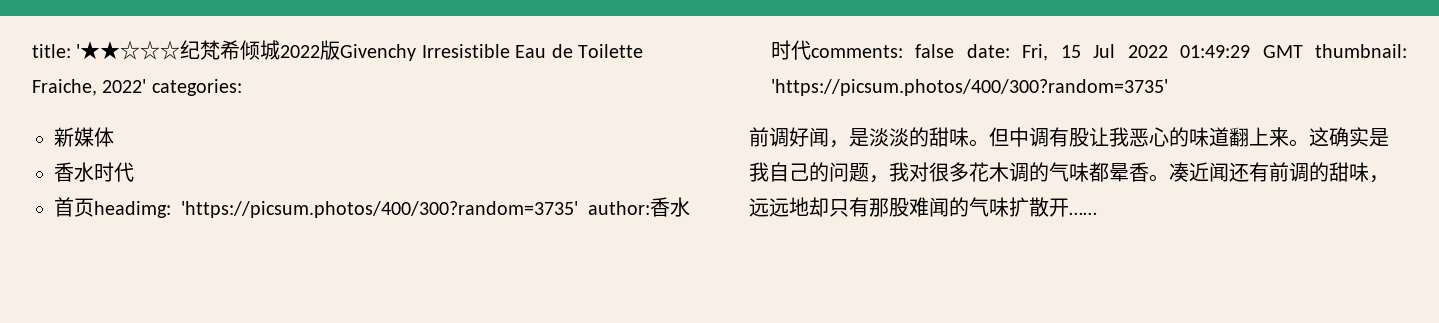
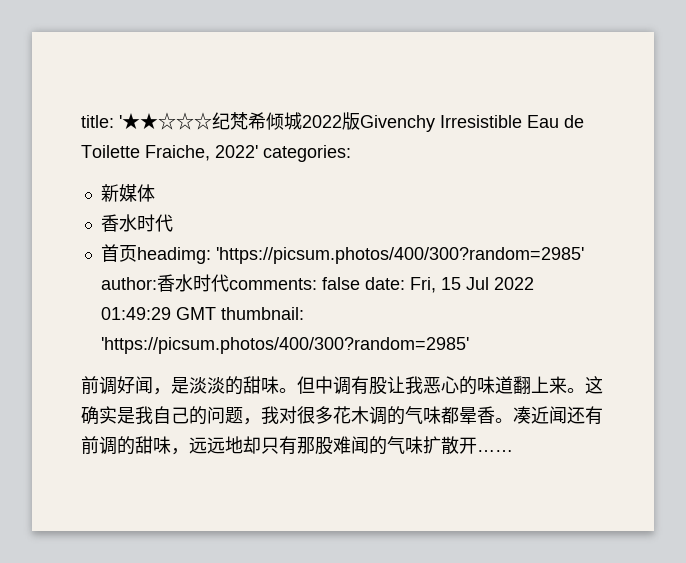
[181,201,578,218] 'https://picsum.photos/400/300?random=3735' -> [215,247,584,264] 'https://picsum.photos/400/300?random=2985'
[771,79,1168,96] 'https://picsum.photos/400/300?random=3735' -> [100,337,469,354] 'https://picsum.photos/400/300?random=2985'

